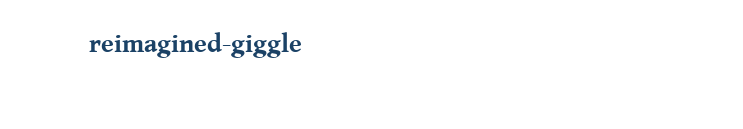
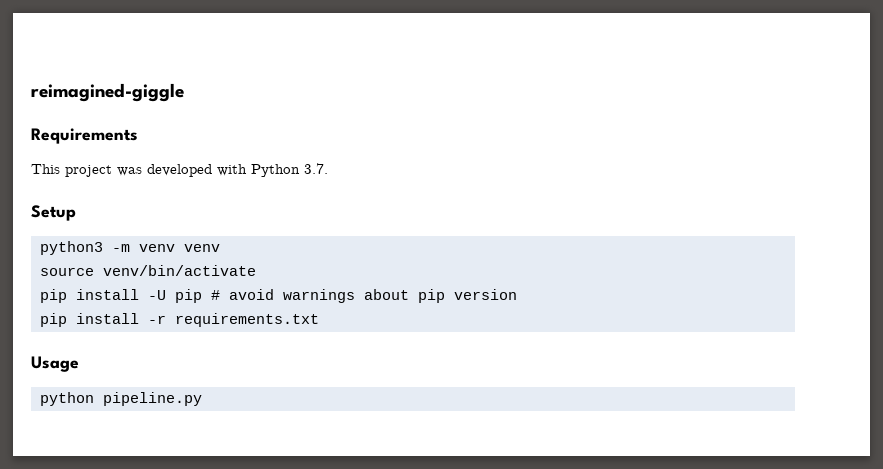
(302, 45) none -> [31,128,138,144] [31,163,328,177] [31,205,76,221] [39,241,220,255] [39,265,256,276] [39,289,517,303] [39,313,319,327] [31,356,79,372] [39,392,202,406] // Requirements // This project was developed with Python 3.7. // Setup // python3 -m venv venv // source venv/bin/activate // pip install -U pip # avoid warnings about pip version // pip install -r requirements.txt // Usage // python pipeline.py

